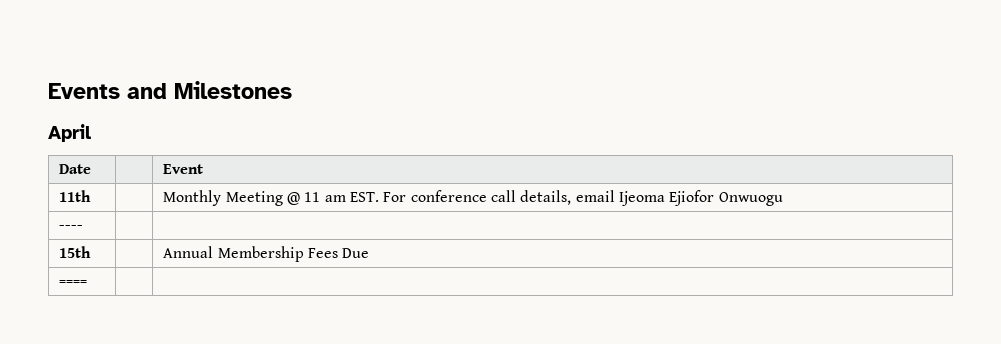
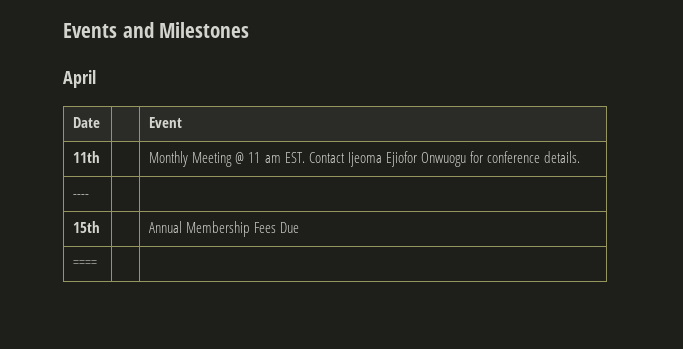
[383,190,615,205] For conference call details, email -> [308,152,345,163] Contact
(783, 199) none -> [469,151,580,163] for conference details.

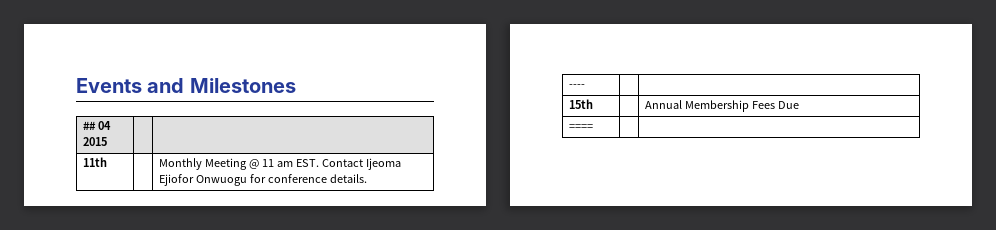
[63,70,96,88] [73,117,101,128] [149,117,183,128] // April // Date | | Event -> [82,121,111,130] [82,137,107,146] // ## 04 2015 | |

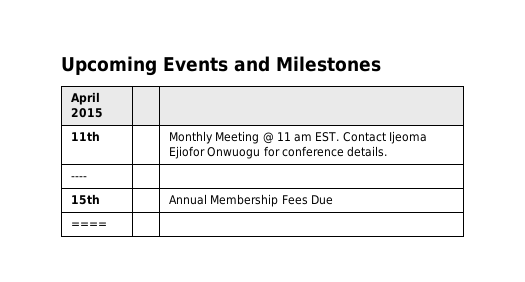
(76, 85) none -> [61,56,157,76] Upcoming
[82,121,111,130] ## 04 -> [71,92,101,105] April

